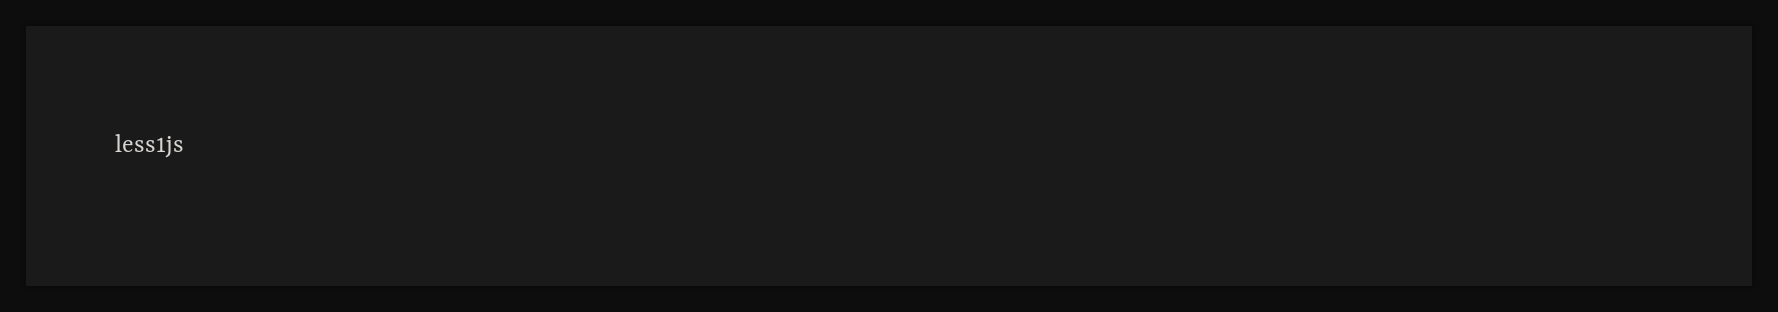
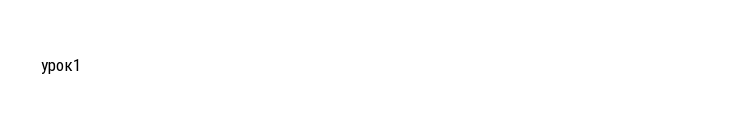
[115,134,184,158] less1js -> [41,59,81,74] урок1

